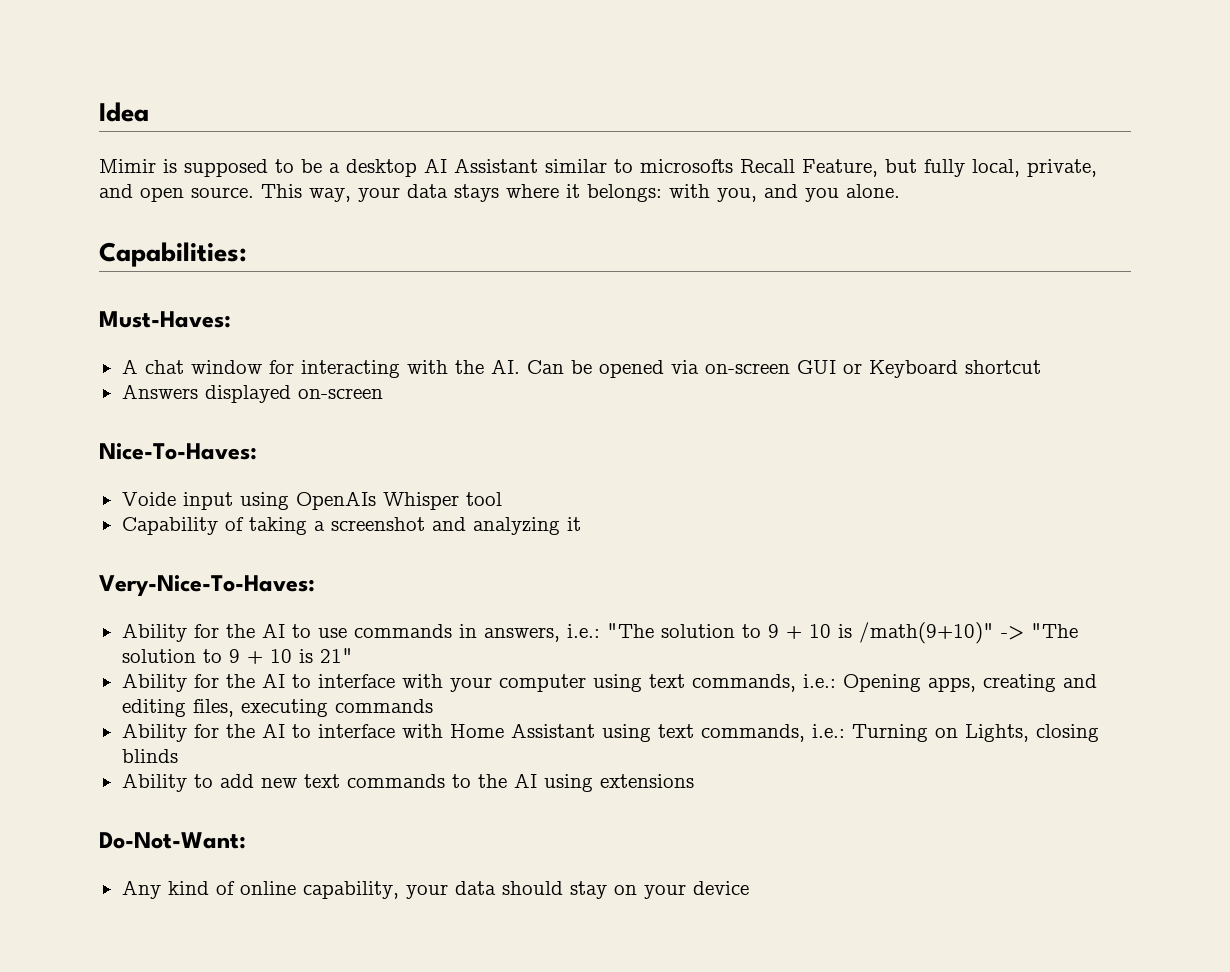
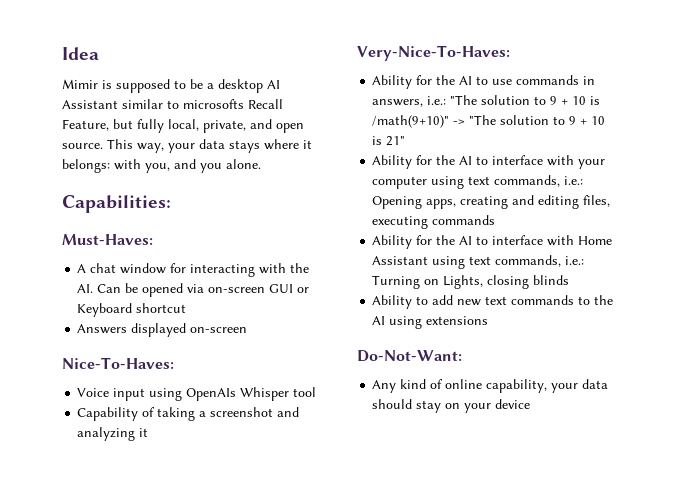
[121,492,176,506] Voide -> [77,388,110,397] Voice

